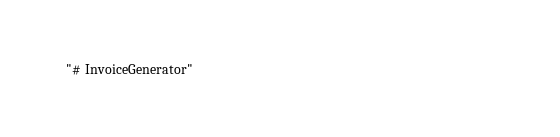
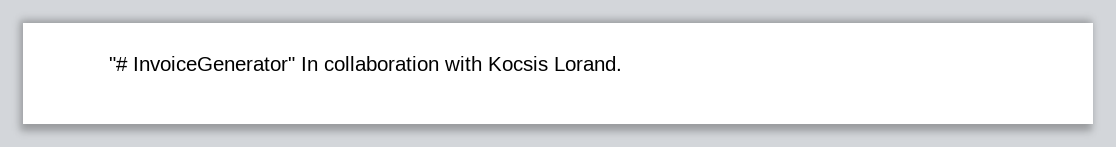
(193, 69) none -> [301,56,622,71] In collaboration with Kocsis Lorand.

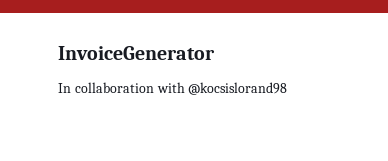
[109,56,295,71] "# InvoiceGenerator" -> [58,46,215,60] InvoiceGenerator //
[488,56,622,71] Kocsis Lorand. -> [188,82,288,95] @kocsislorand98

